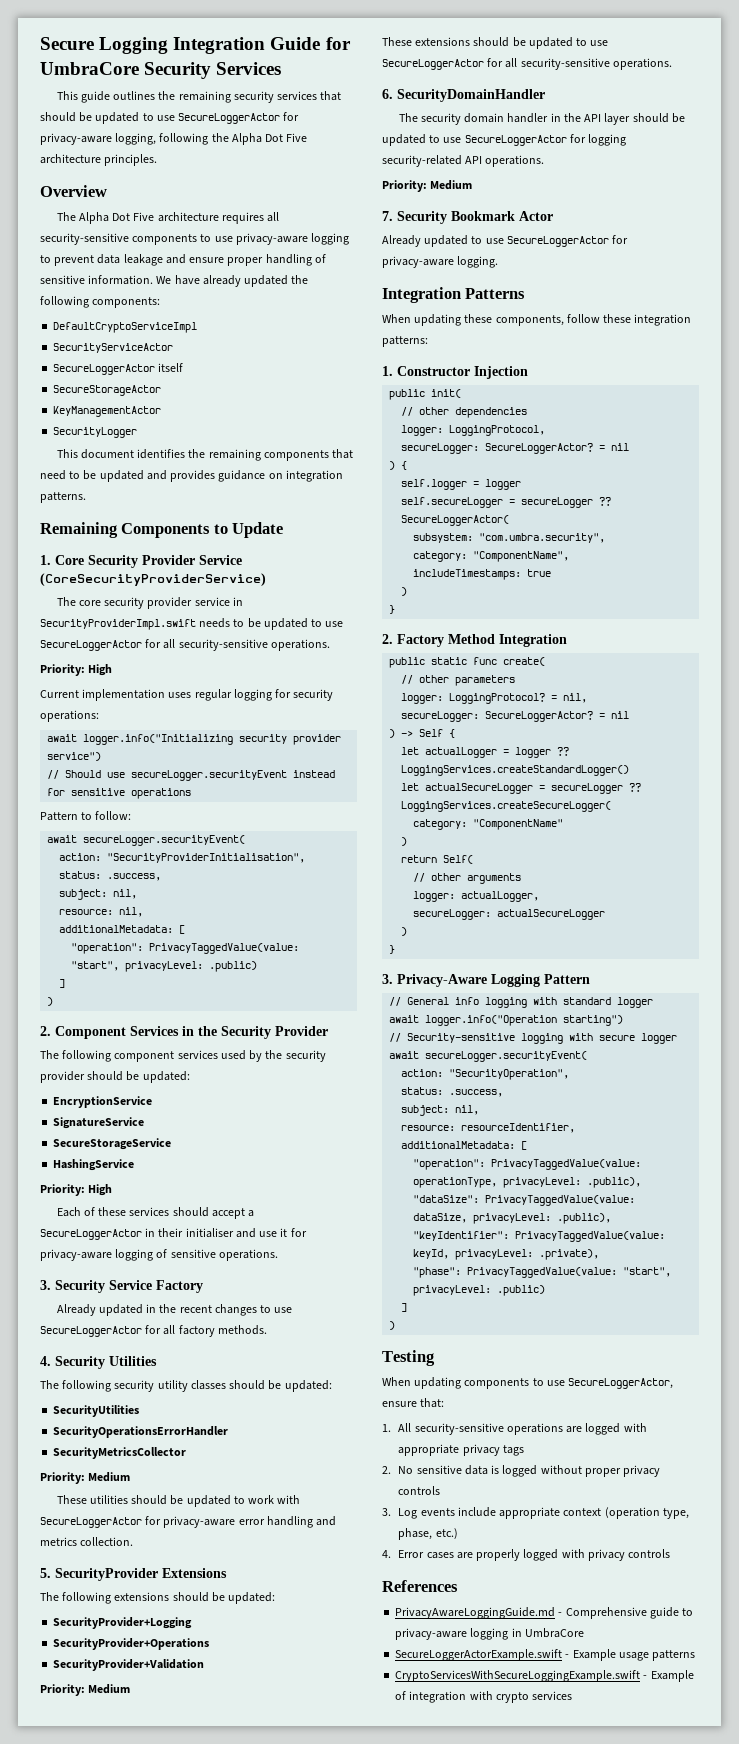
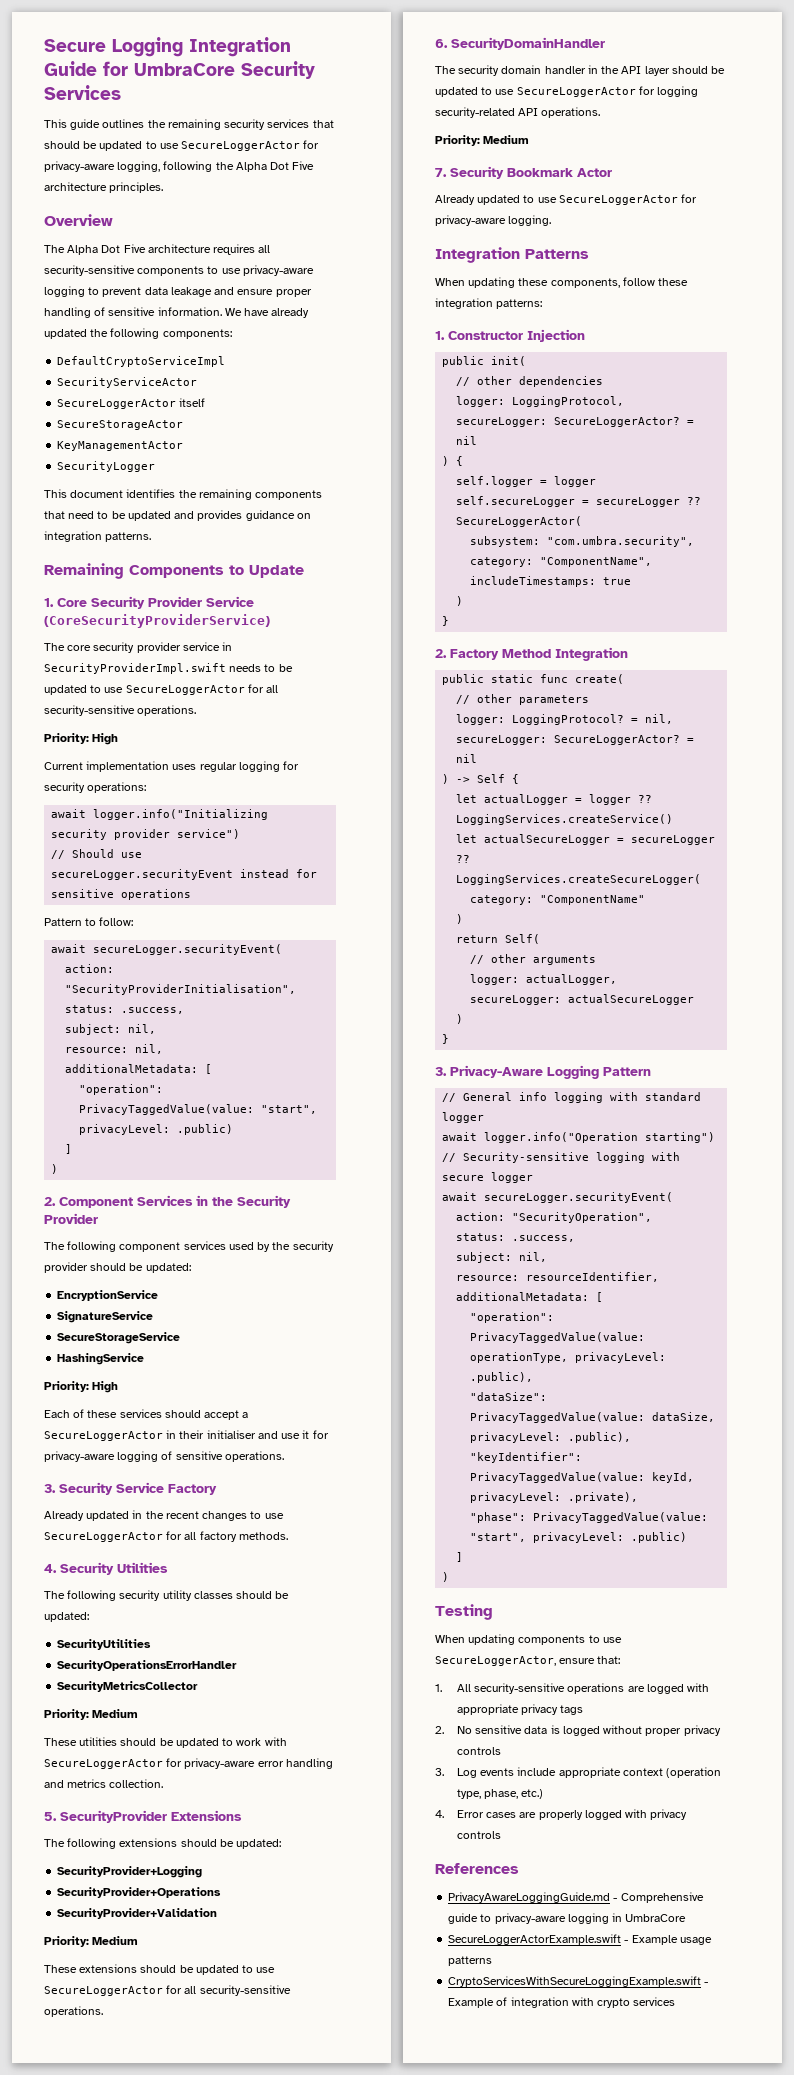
[401,765,630,776] LoggingServices.createStandardLogger() -> [456,814,674,825] LoggingServices.createService()

